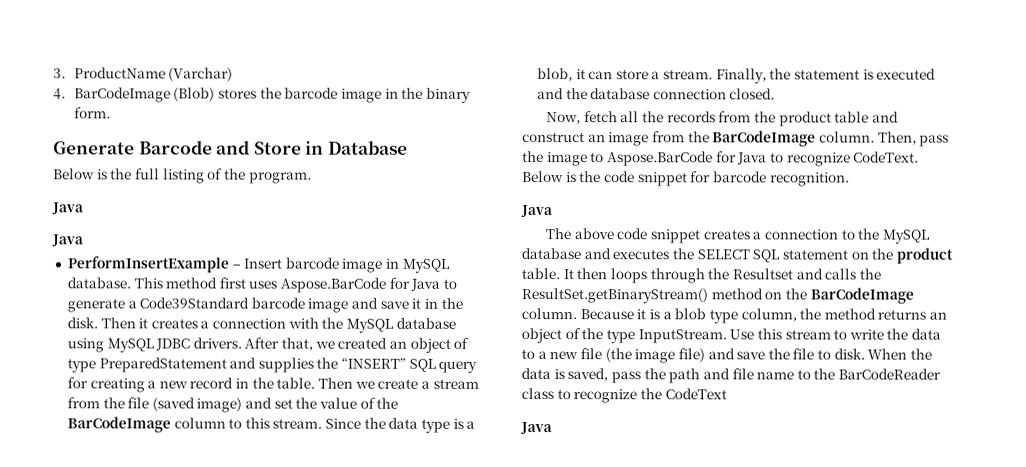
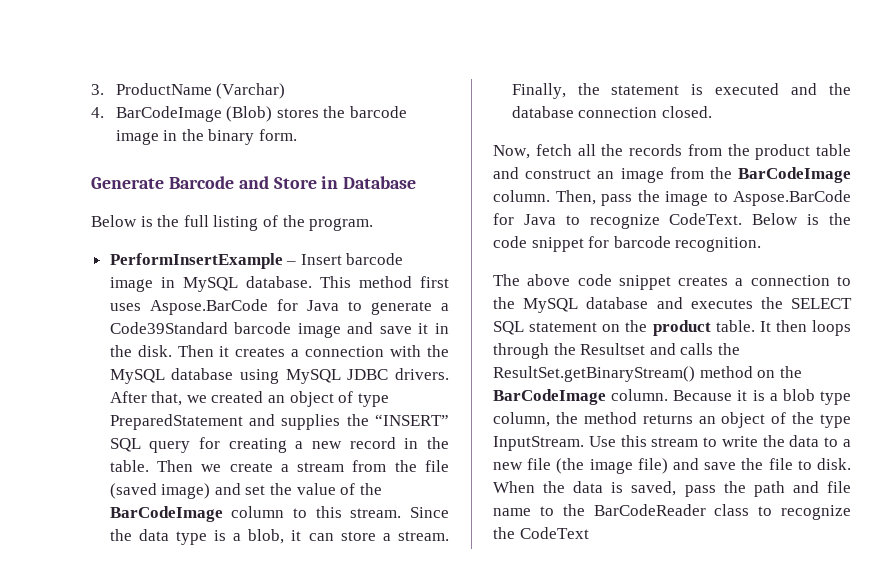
[52,202,84,215] [51,234,83,247] // Java // Java -> (374, 224) none
[521,205,553,218] // Java -> (762, 244) none
[520,422,552,435] // Java -> (589, 533) none

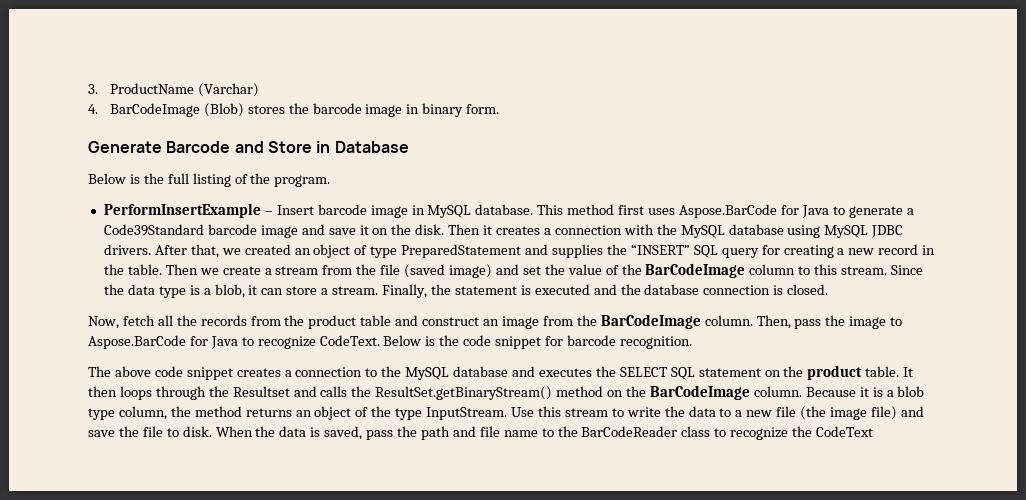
[181,129,204,141] the -> (420, 109) none
[435,323,450,334] in -> [372,228,389,235] on
(658, 112) none -> [773,285,784,295] is

